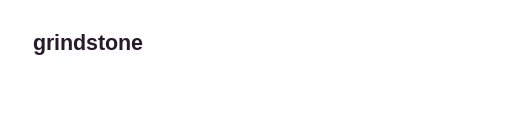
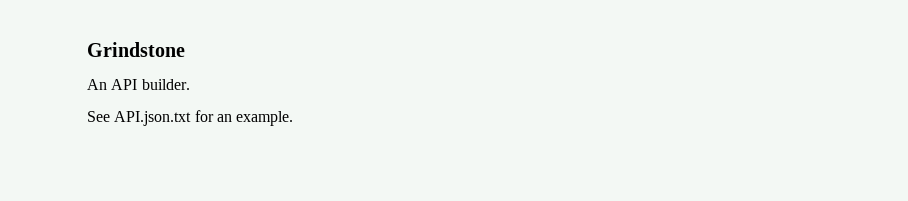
[33,34,143,55] grindstone -> [87,42,185,57] [87,79,190,90] [87,110,294,126] Grindstone // An API builder. // See API.json.txt for an example.

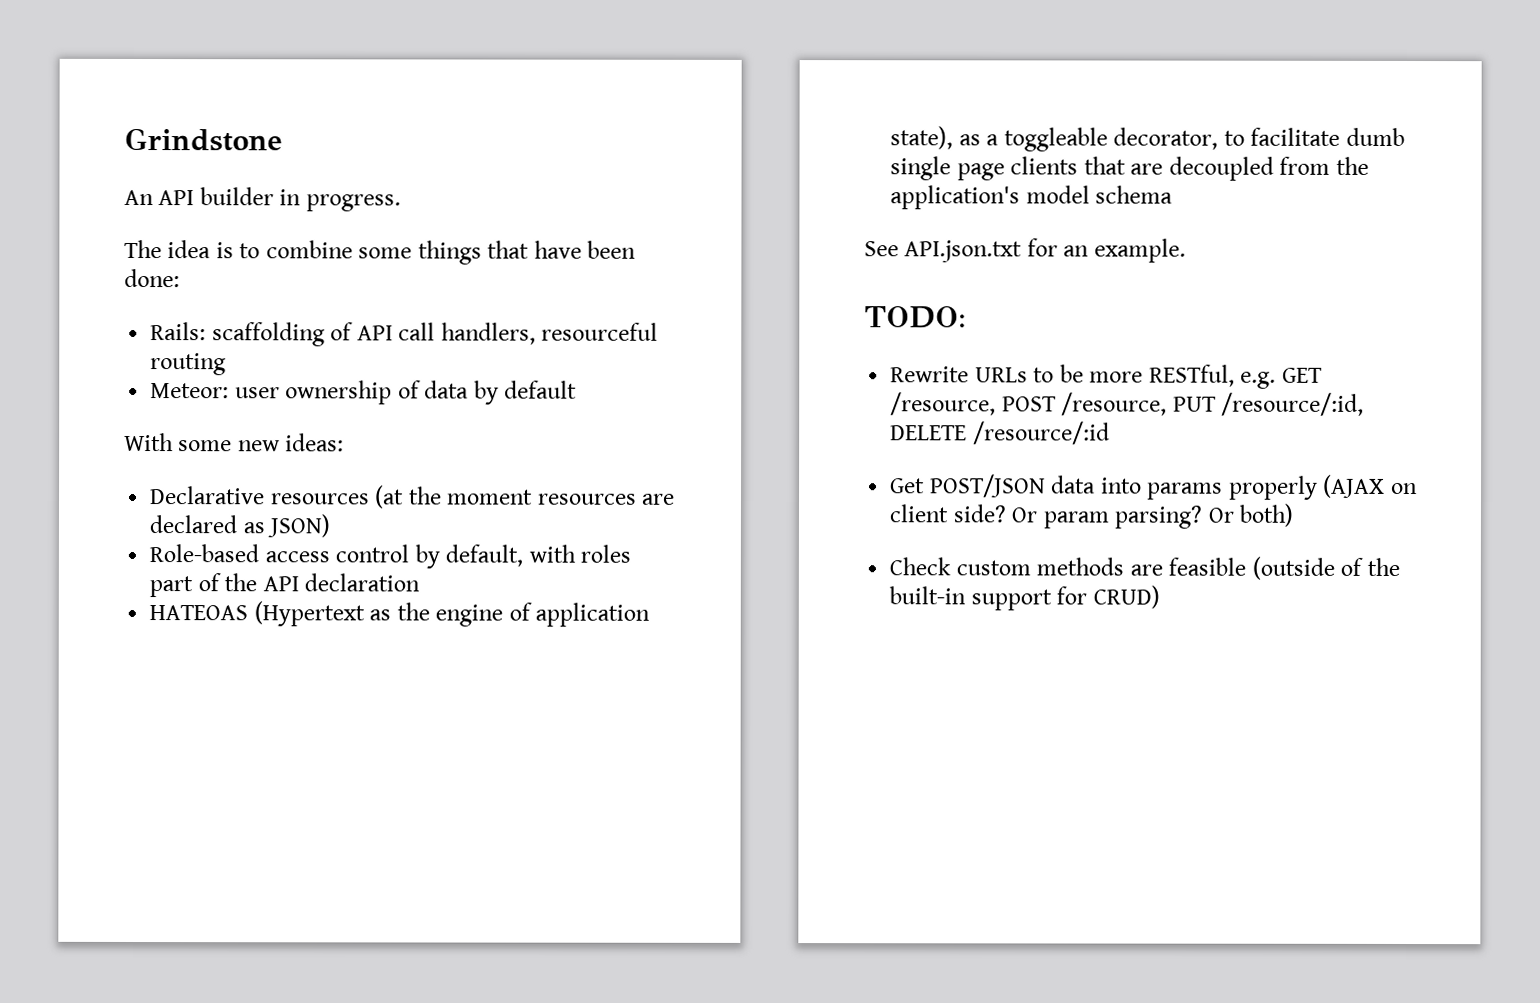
[141,79,190,90] builder. -> [199,187,401,212] [124,239,637,265] [124,268,180,288] [150,322,659,347] [150,353,227,376] [150,380,578,405] [124,432,345,452] [149,485,676,509] [149,514,331,538] [149,544,632,569] [149,573,421,598] [149,601,651,627] [890,126,1405,152] [890,156,1369,181] [890,185,1174,210] builder in progress. // The idea is to combine some things that have been done: // Rails: scaffolding of API call handlers, resourceful routing // Meteor: user ownership of data by default // With some new ideas: // Declarative resources (at the moment resources are declared as JSON) // Role-based access control by default, with roles part of the API declaration // HATEOAS (Hypertext as the engine of application state), as a toggleable decorator, to facilitate dumb single page clients that are decoupled from the application's model schema
(294, 118) none -> [864,306,966,329] [890,364,1322,389] [890,392,1365,416] [890,421,1110,445] [890,474,1418,500] [889,503,1294,529] [889,556,1400,580] [889,585,1160,611] // TODO: // Rewrite URLs to be more RESTful, e.g. GET /resource, POST /resource, PUT /resource/:id, DELETE /resource/:id // Get POST/JSON data into params properly (AJAX on client side? Or param parsing? Or both) // Check custom methods are feasible (outside of the built-in support for CRUD)

